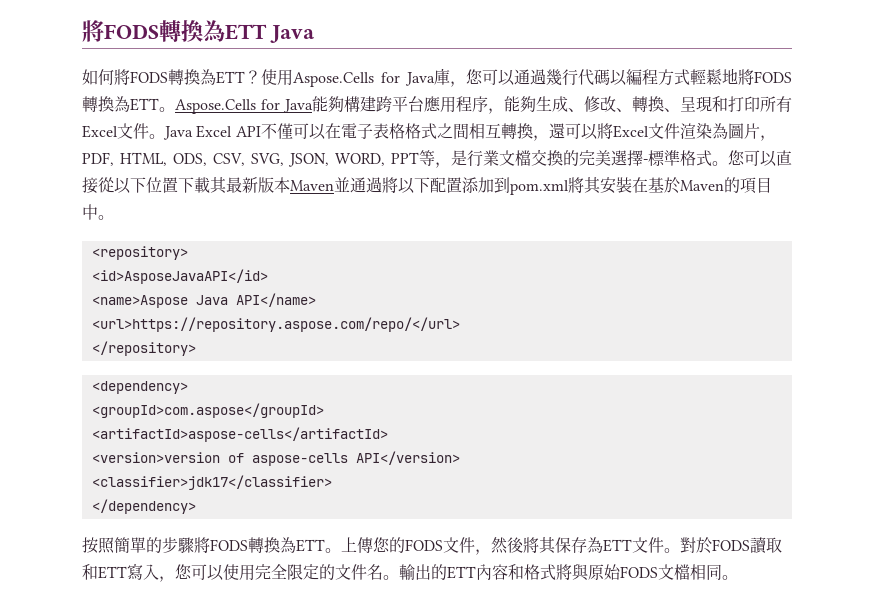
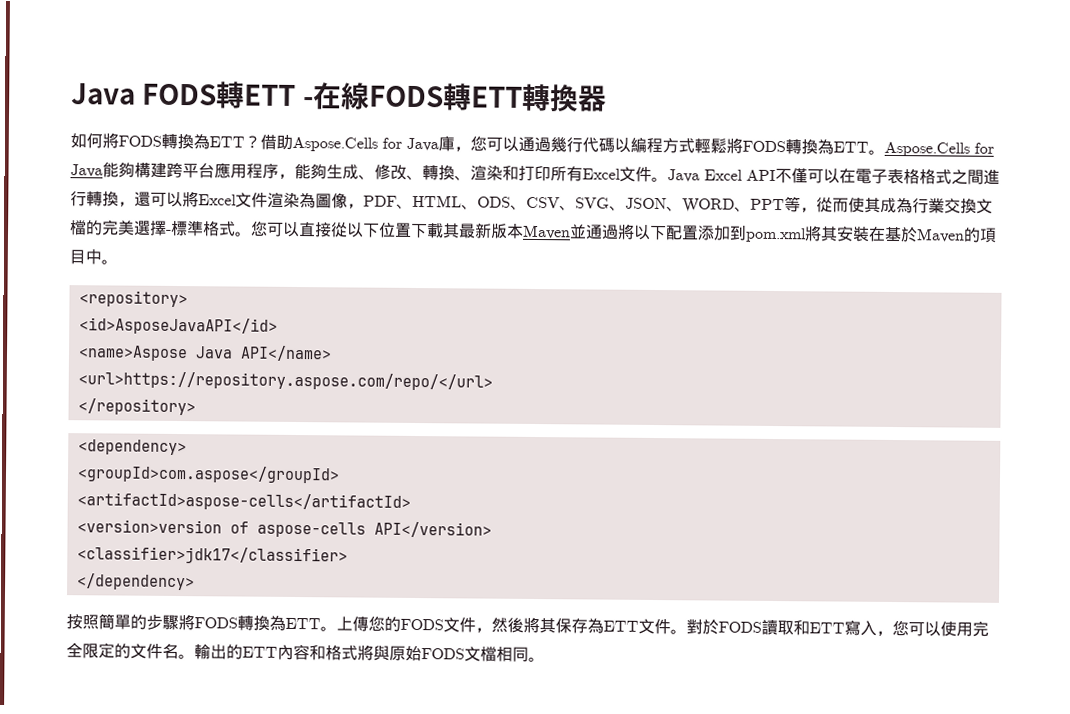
[82,20,315,43] 將FODS轉換為ETT Java -> [71,81,607,113] Java FODS轉ETT -在線FODS轉ETT轉換器
[261,69,293,86] 使用 -> [260,134,293,150] 借助
[722,68,738,84] 地 -> (727, 146) none
[680,96,712,112] 呈現 -> [470,165,503,181] 渲染
[468,123,501,139] 相互 -> [983,168,1000,185] [70,191,87,207] 進行
[743,123,776,141] [82,149,563,168] 片，PDF, HTML, ODS, CSV, SVG, JSON, WORD, PPT等，是行業文檔交換 -> [331,193,993,214] [70,220,87,236] 像，PDF、HTML、ODS、CSV、SVG、JSON、WORD、PPT等，從而使其成為行業交換文檔

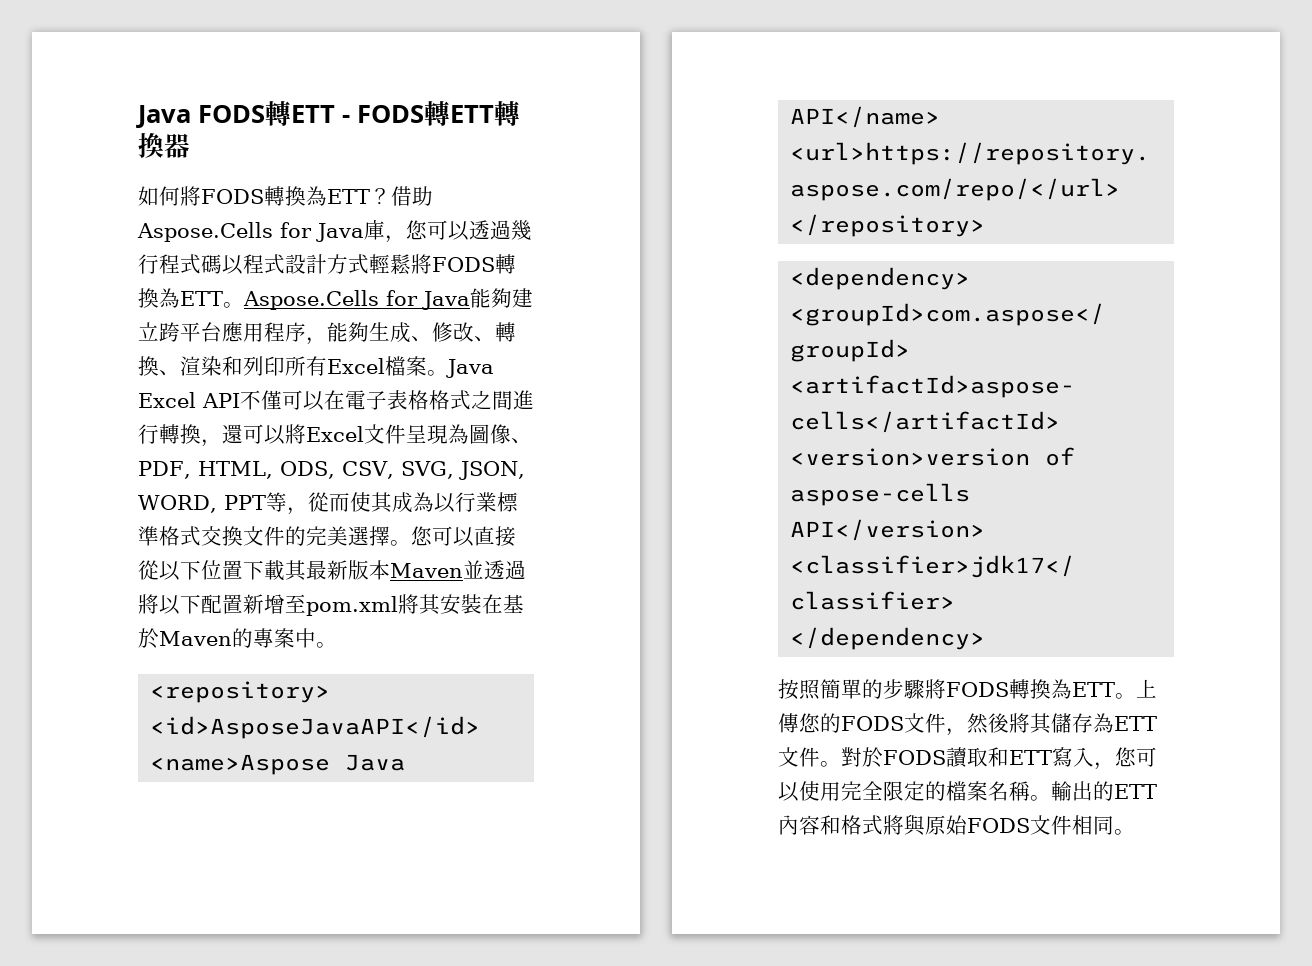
[312,82,370,110] 在線 -> (350, 118) none
[518,136,663,154] 通過幾行代碼以編程 -> [469,220,532,240] [138,254,327,275] 透過幾行程式碼以程式設計
[134,162,167,178] 構建 -> [512,288,533,308] [138,322,159,341] 建立
[518,165,535,181] 打 -> [243,356,264,376] 列
[619,166,652,182] 文件 -> [385,356,427,376] 檔案
[267,192,751,213] 渲染為圖像，PDF、HTML、ODS、CSV、SVG、JSON、WORD、 -> [406,424,532,444] [138,461,525,480] [138,495,217,513] 呈現為圖像、PDF, HTML, ODS, CSV, SVG, JSON, WORD,
[912,198,993,214] [70,219,236,237] 行業交換文檔的完美選擇-標準格式 -> [433,492,518,513] [138,526,390,546] 以行業標準格式交換文件的完美選擇
[585,224,603,240] 通 -> [484,560,505,580] 透
[697,225,747,241] 添加到 -> [243,594,306,614] 新增至
[979,227,997,243] [69,249,86,265] 項目 -> [253,628,295,648] 專案
[555,618,572,634] 保 -> [1051,713,1072,733] 儲
[130,643,179,660] 文件名 -> [946,781,1030,801] 檔案名稱
[480,646,497,662] 檔 -> [1051,815,1072,835] 件

